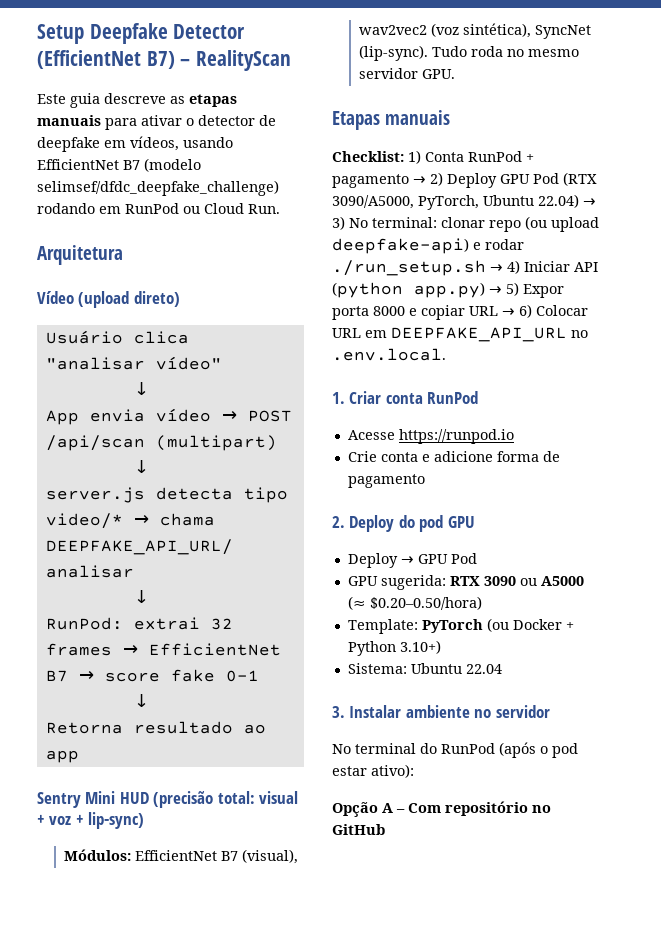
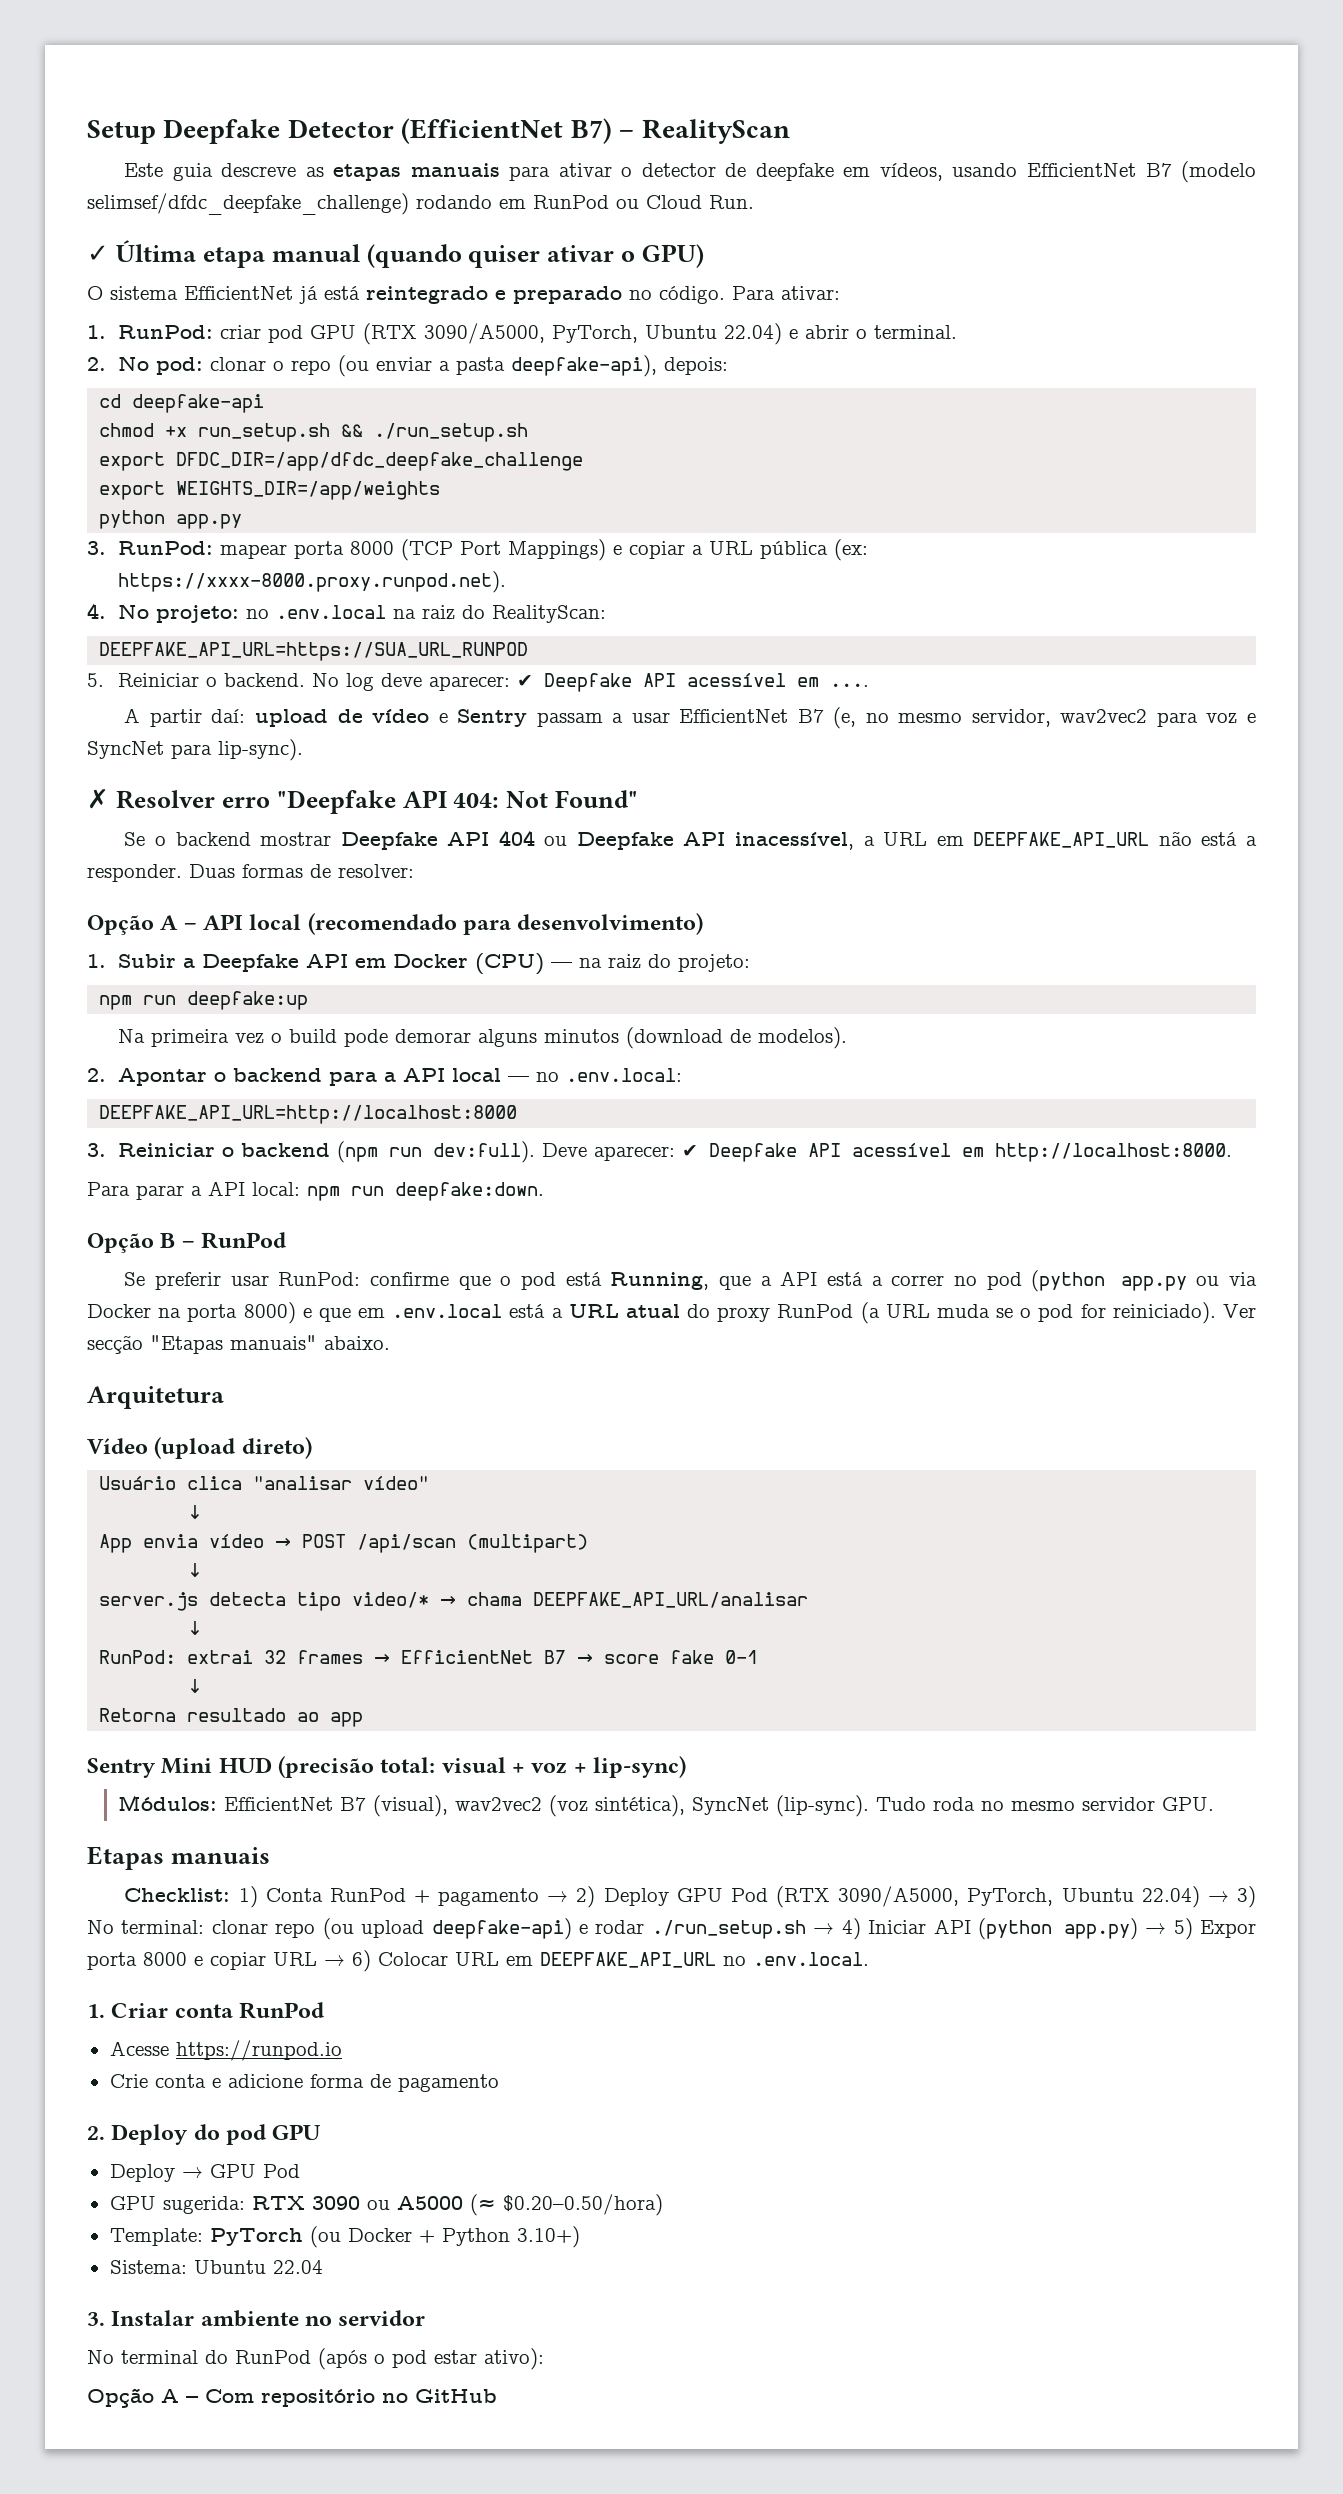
(280, 209) none -> [87,240,705,268] [87,286,840,304] [87,323,958,345] [87,355,729,377] [99,394,265,413] [99,423,529,442] [99,452,584,471] [99,481,441,500] [99,510,243,529] [87,539,869,561] [118,571,507,593] [87,603,607,623] [99,642,529,661] [87,673,870,692] [124,707,1256,729] [87,739,303,761] [87,788,639,814] [124,830,1257,850] [87,864,414,882] [87,913,704,935] [87,953,751,975] [99,991,309,1010] [118,1027,848,1049] [87,1068,683,1086] [99,1105,518,1124] [87,1141,1233,1163] [87,1181,544,1201] [87,1232,287,1253] [124,1270,1258,1292] [87,1302,1256,1324] [87,1335,390,1354] // ✓ Última etapa manual (quando quiser ativar o GPU) // O sistema EfficientNet já está reintegrado e preparado no código. Para ativar: // 1. RunPod: criar pod GPU (RTX 3090/A5000, PyTorch, Ubuntu 22.04) e abrir o terminal. // 2. No pod: clonar o repo (ou enviar a pasta deepfake-api), depois: // cd deepfake-api // chmod +x run_setup.sh && ./run_setup.sh // export DFDC_DIR=/app/dfdc_deepfake_challenge // export WEIGHTS_DIR=/app/weights // python app.py // 3. RunPod: mapear porta 8000 (TCP Port Mappings) e copiar a URL pública (ex: https://xxxx-8000.proxy.runpod.net). // 4. No projeto: no .env.local na raiz do RealityScan: // DEEPFAKE_API_URL=https://SUA_URL_RUNPOD // 5. Reiniciar o backend. No log deve aparecer: ✔ Deepfake API acessível em .... // A partir daí: upload de vídeo e Sentry passam a usar EfficientNet B7 (e, no mesmo servidor, wav2vec2 para voz e SyncNet para lip-sync). // ✗ Resolver erro "Deepfake API 404: Not Found" // Se o backend mostrar Deepfake API 404 ou Deepfake API inacessível, a URL em DEEPFAKE_API_URL não está a responder. Duas formas de resolver: // Opção A – API local (recomendado para desenvolvimento) // 1. Subir a Deepfake API em Docker (CPU) — na raiz do projeto: // npm run deepfake:up // Na primeira vez o build pode demorar alguns minutos (download de modelos). // 2. Apontar o backend para a API local — no .env.local: // DEEPFAKE_API_URL=http://localhost:8000 // 3. Reiniciar o backend (npm run dev:full). Deve aparecer: ✔ Deepfake API acessível em http://localhost:8000. // Para parar a API local: npm run deepfake:down. // Opção B – RunPod // Se preferir usar RunPod: confirme que o pod está Running, que a API está a correr no pod (python app.py ou via Docker na porta 8000) e que em .env.local está a URL atual do proxy RunPod (a URL muda se o pod for reiniciado). Ver secção "Etapas manuais" abaixo.

